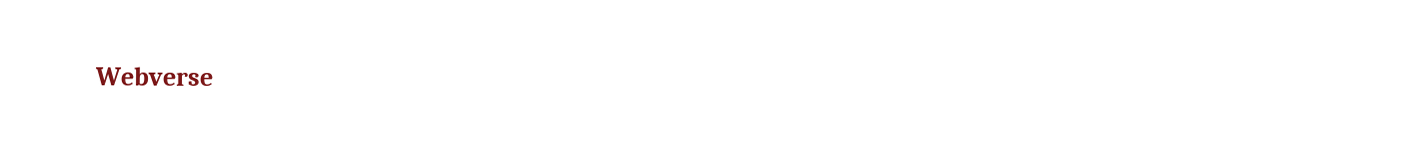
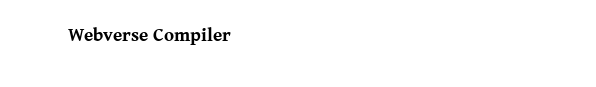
(214, 76) none -> [153,27,231,45] Compiler

